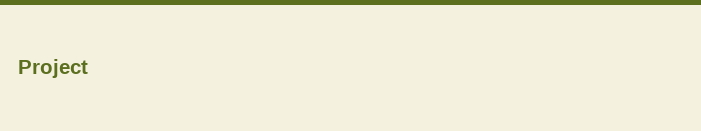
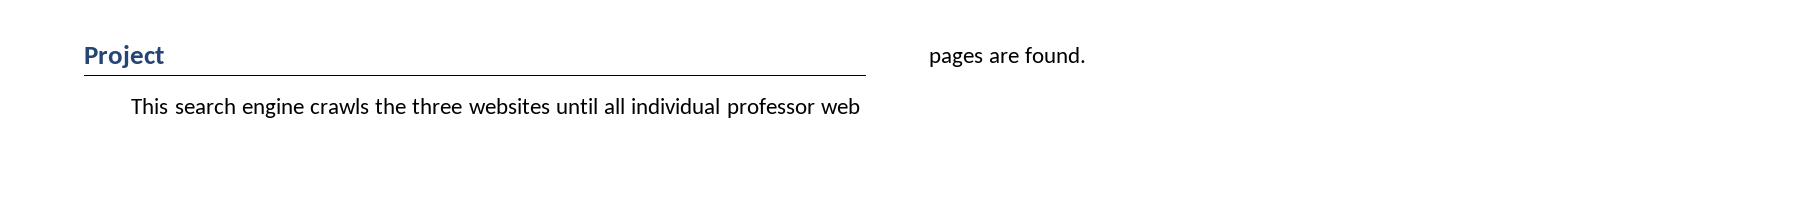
(88, 68) none -> [131,98,860,118] [929,47,1087,67] // This search engine crawls the three websites until all individual professor web pages are found.

